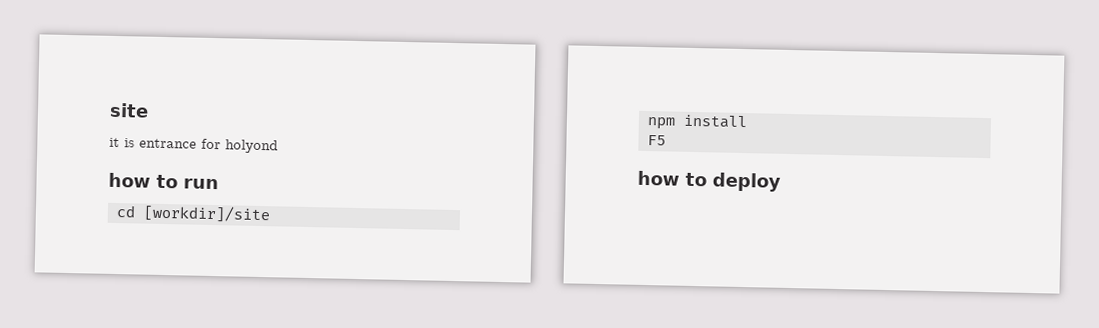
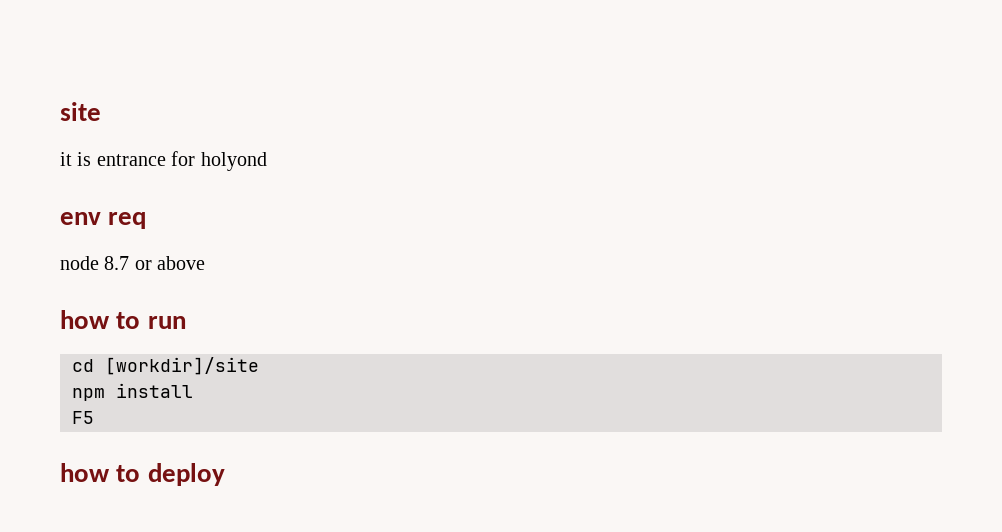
(278, 146) none -> [60,212,147,229] [60,256,206,270] // env req // node 8.7 or above

